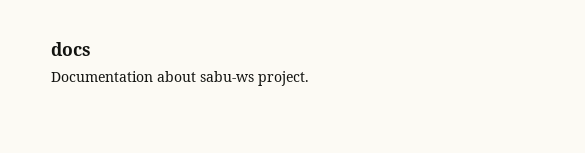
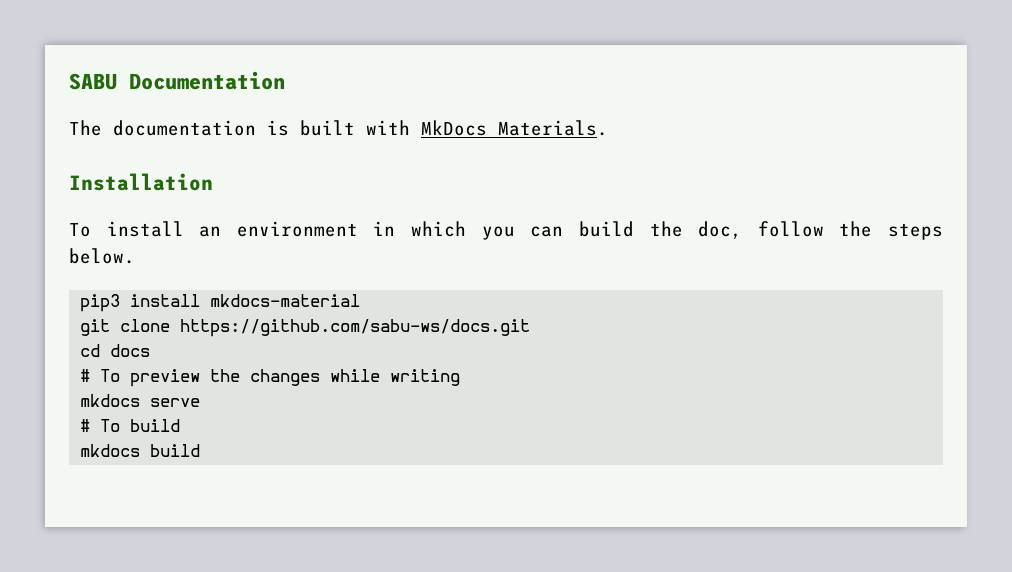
[51,42,91,56] [51,71,309,86] docs // Documentation about sabu-ws project. -> [69,71,285,90] [69,120,608,136] [69,173,213,191] [69,221,944,240] [69,248,135,264] [80,294,361,312] [80,319,531,337] [80,344,151,357] [80,369,461,387] [80,394,201,407] [80,419,181,432] [80,444,201,457] SABU Documentation // The documentation is built with MkDocs Materials. // Installation // To install an environment in which you can build the doc, follow the steps below. // pip3 install mkdocs-material // git clone https://github.com/sabu-ws/docs.git // cd docs // # To preview the changes while writing // mkdocs serve // # To build // mkdocs build

